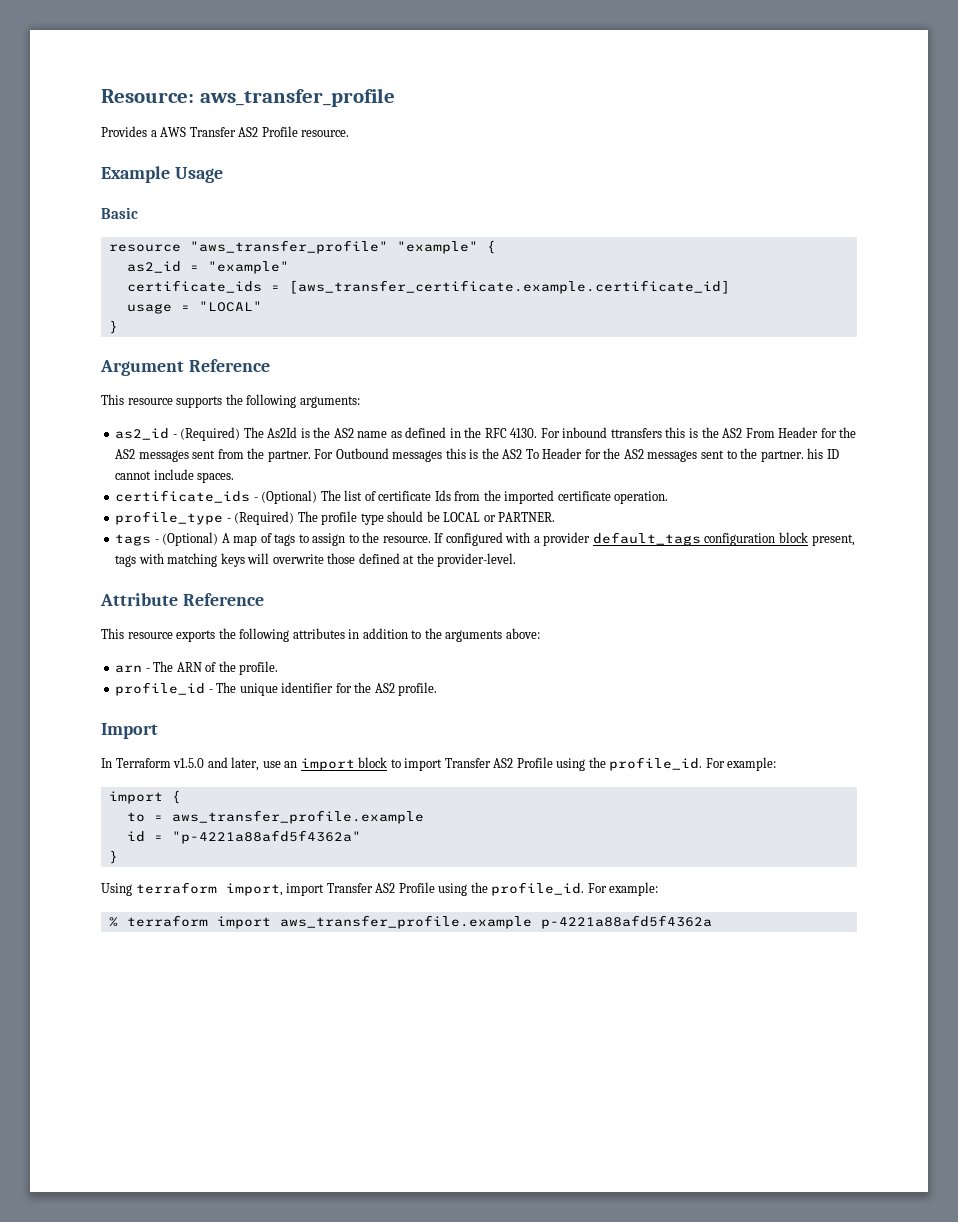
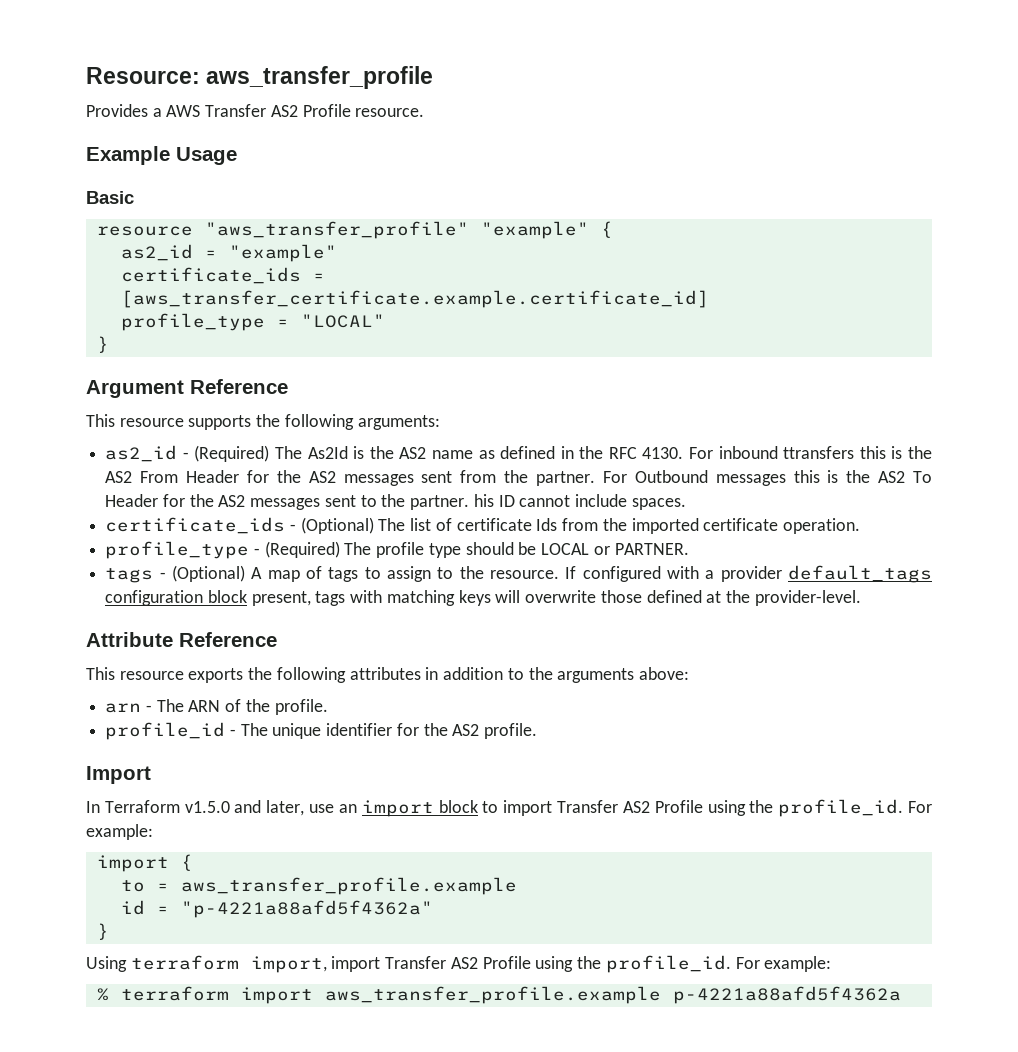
[126,303,172,314] usage -> [120,313,265,331] profile_type

